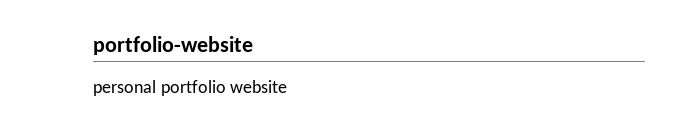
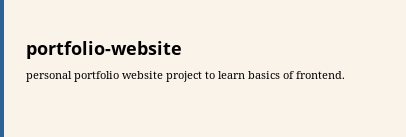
(288, 86) none -> [166,71,345,82] project to learn basics of frontend.

